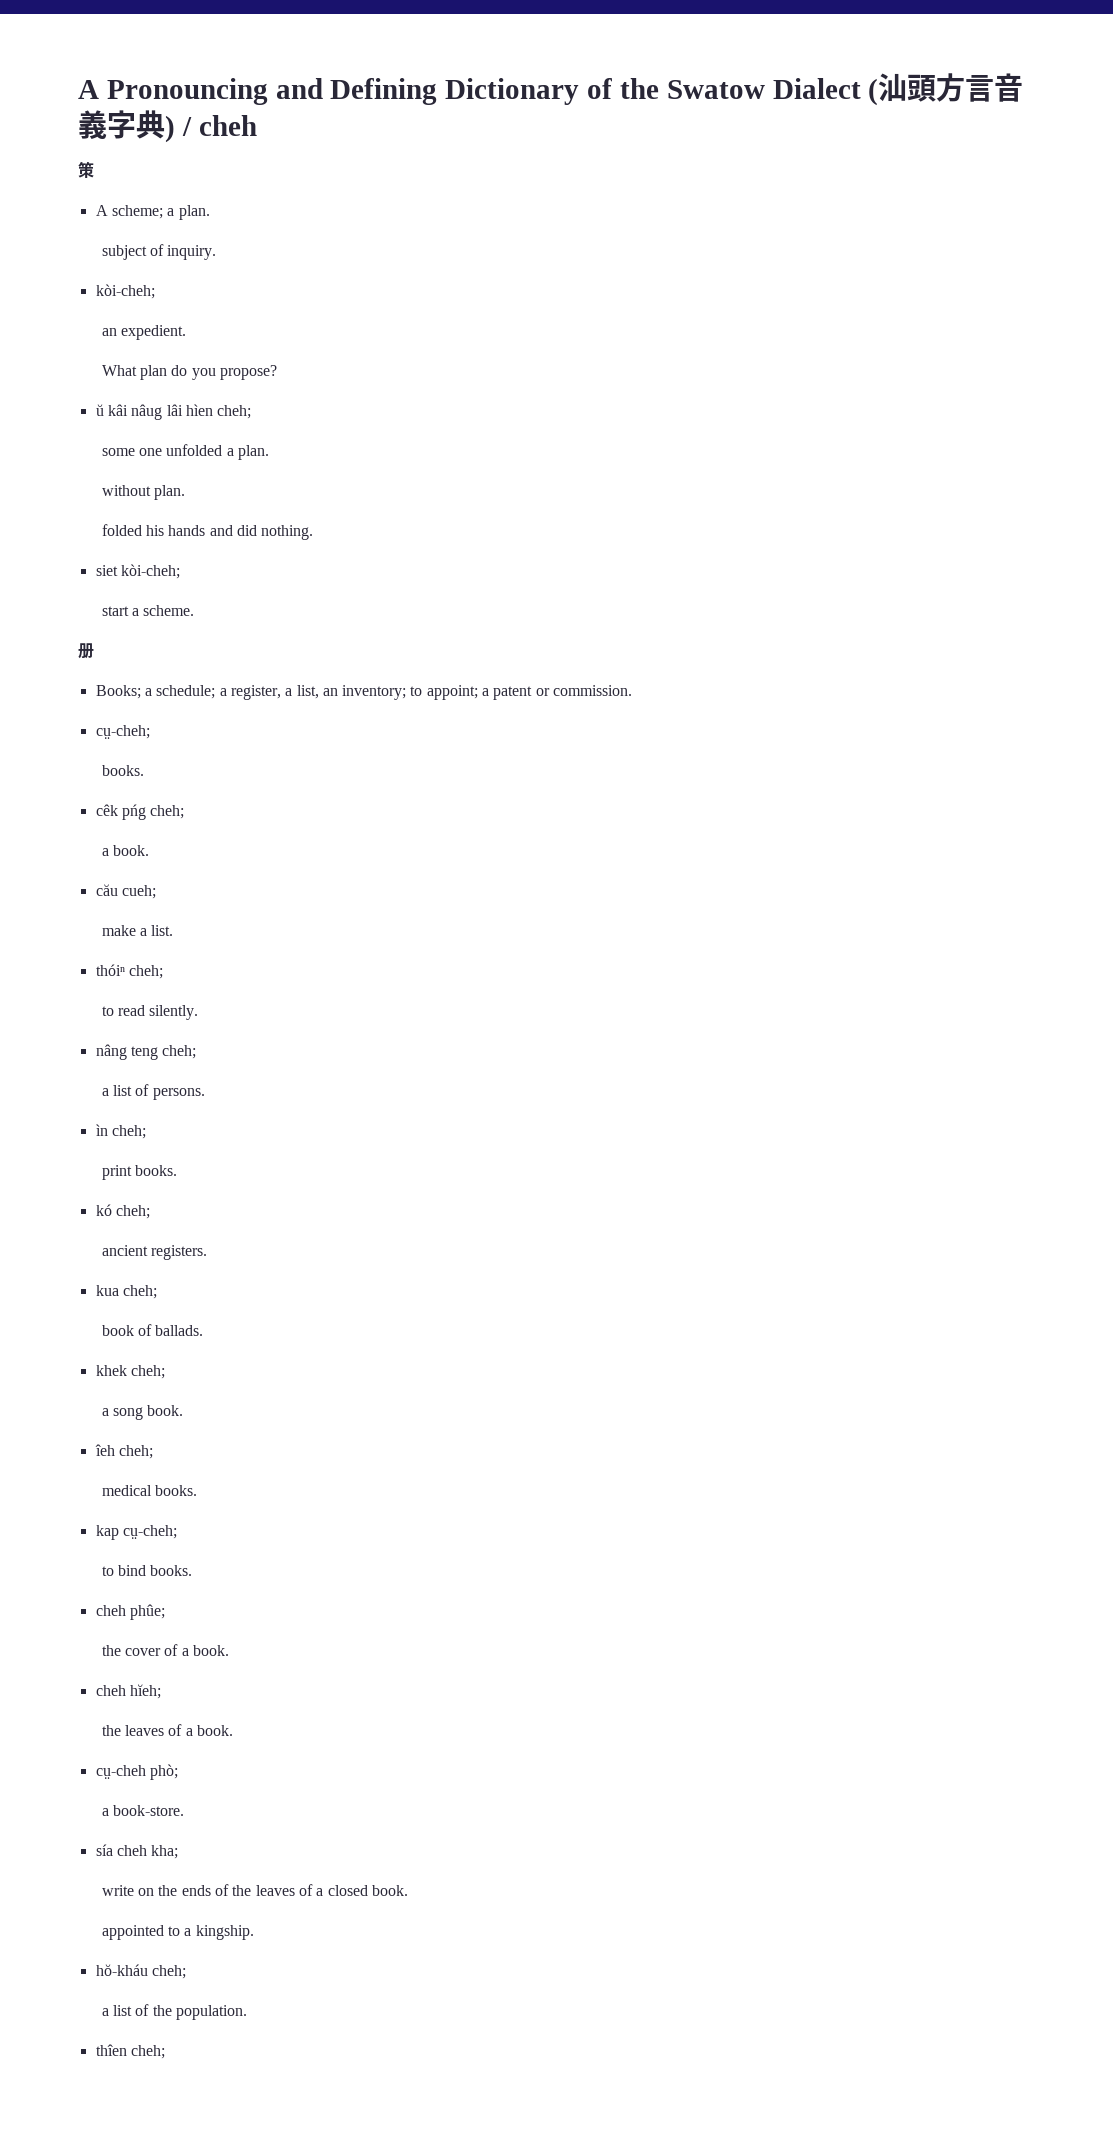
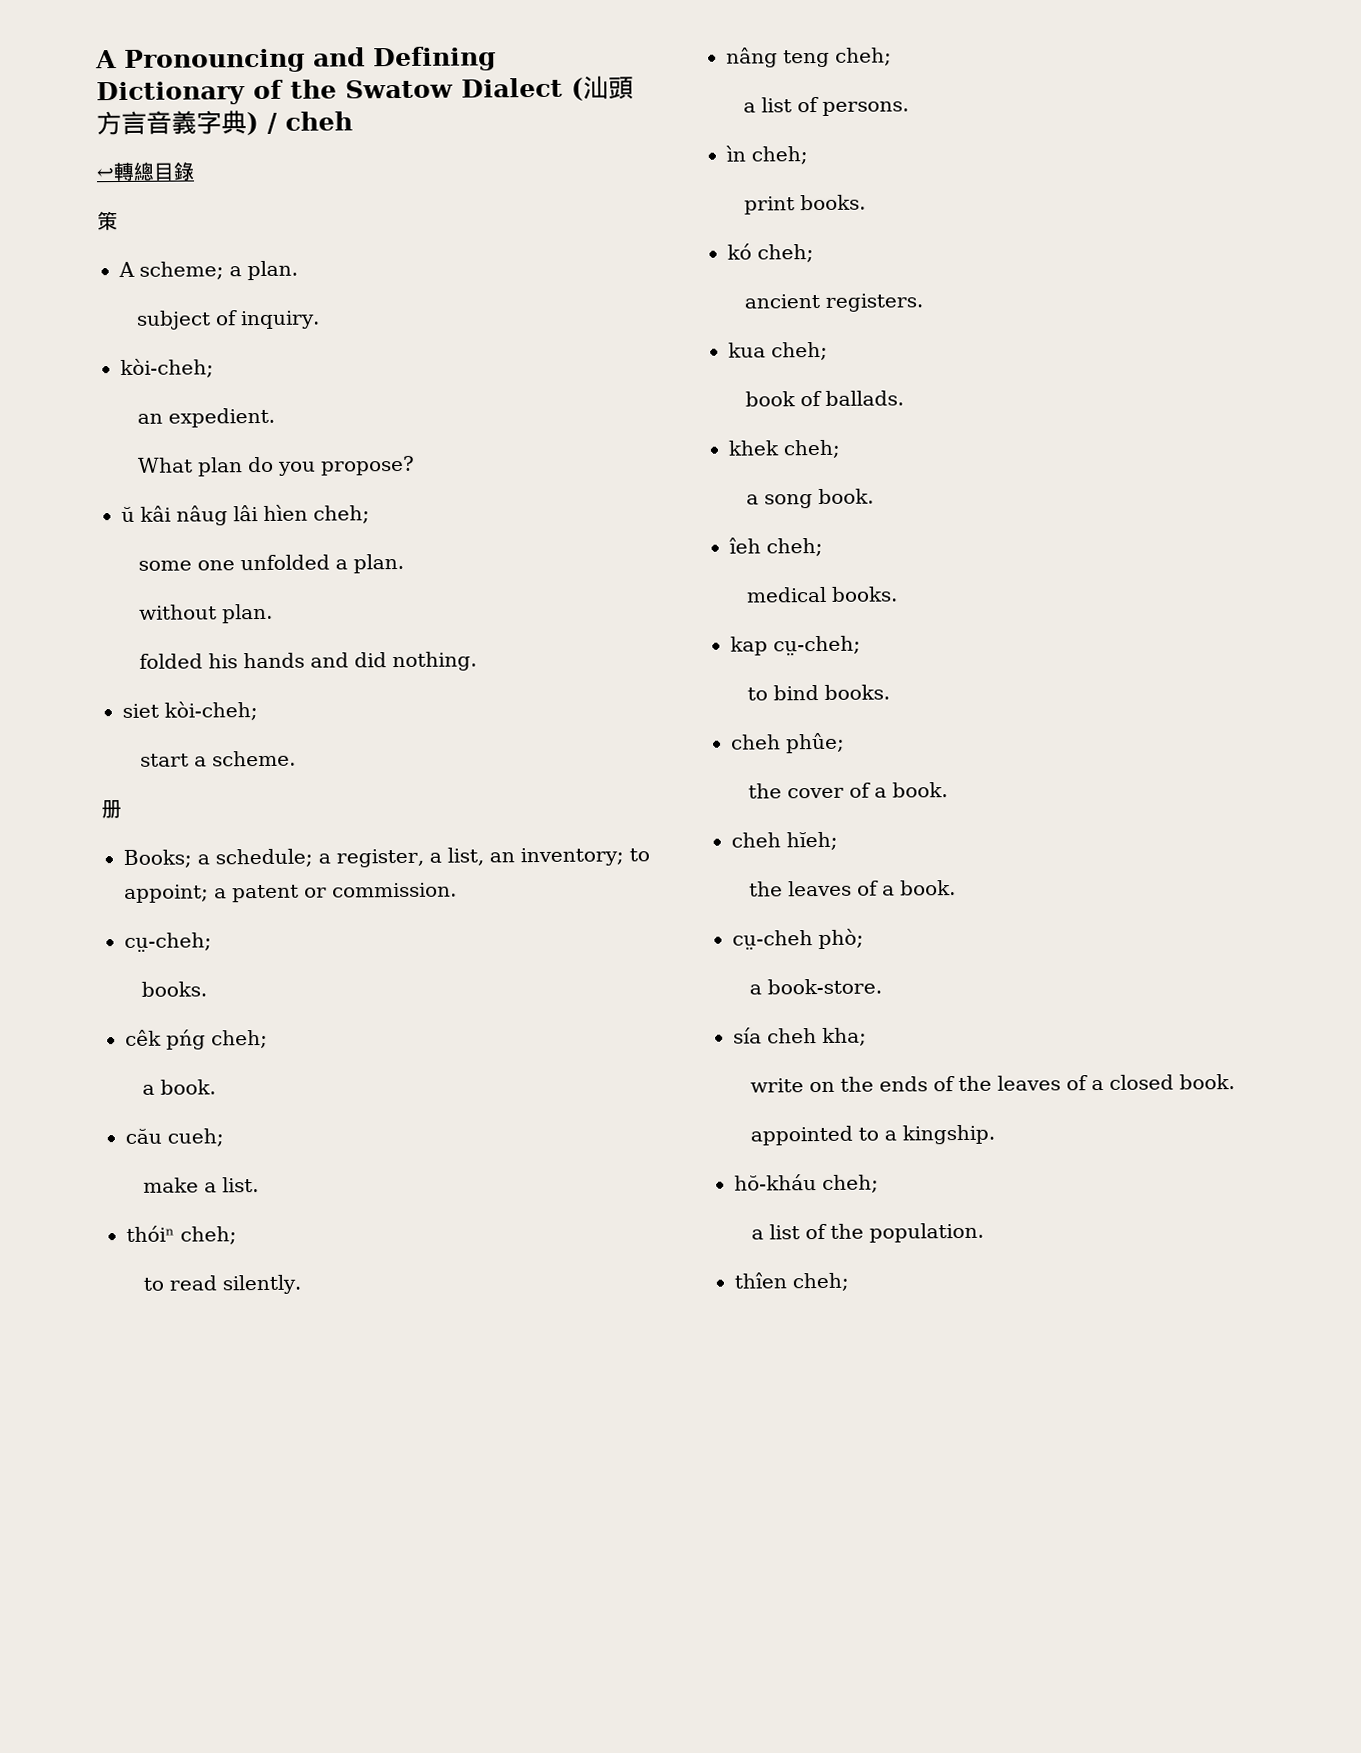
(257, 125) none -> [96,161,195,182] // ↩轉總目錄

